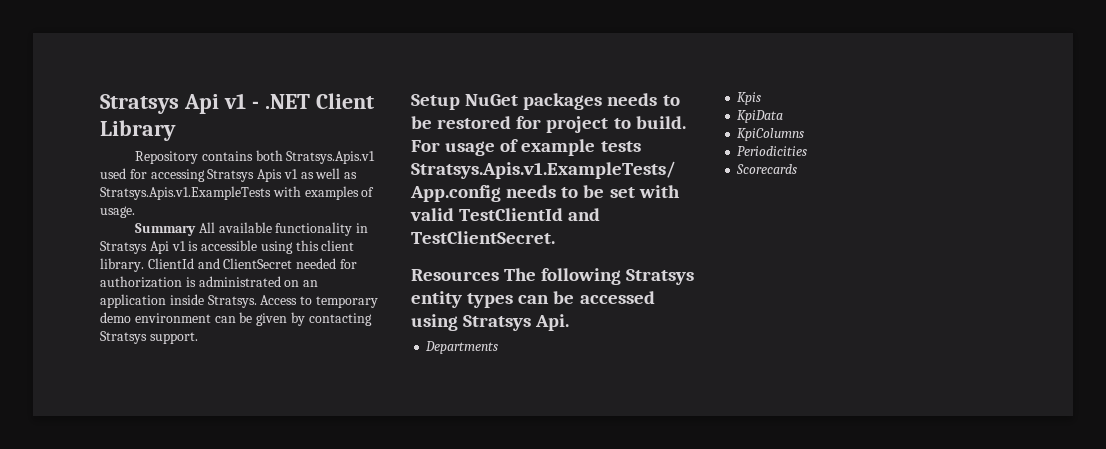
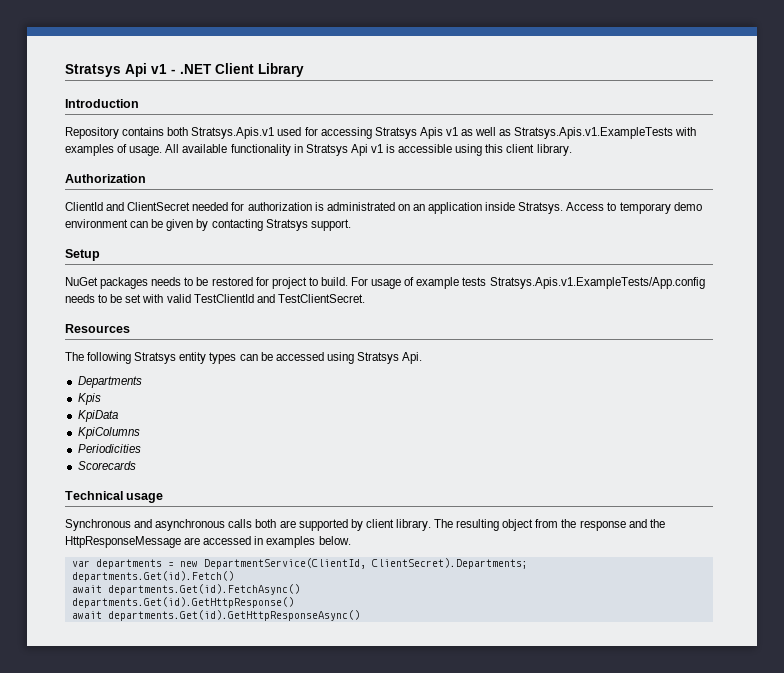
(176, 130) none -> [65,99,139,108] // Introduction
[135,223,197,236] // Summary -> (163, 151) none
(144, 265) none -> [65,174,146,183] // Authorization //
(460, 102) none -> (100, 255) //
(499, 275) none -> (130, 328) //
(798, 169) none -> [65,491,164,503] [65,519,665,531] [65,536,351,548] [71,558,528,569] [71,571,234,582] [71,584,300,595] [71,597,294,608] [71,610,360,621] // Technical usage // Synchronous and asynchronous calls both are supported by client library. The resulting object from the response and the HttpResponseMessage are accessed in examples below. // var departments = new DepartmentService(ClientId, ClientSecret).Departments; // departments.Get(id).Fetch() // await departments.Get(id).FetchAsync() // departments.Get(id).GetHttpResponse() // await departments.Get(id).GetHttpResponseAsync()

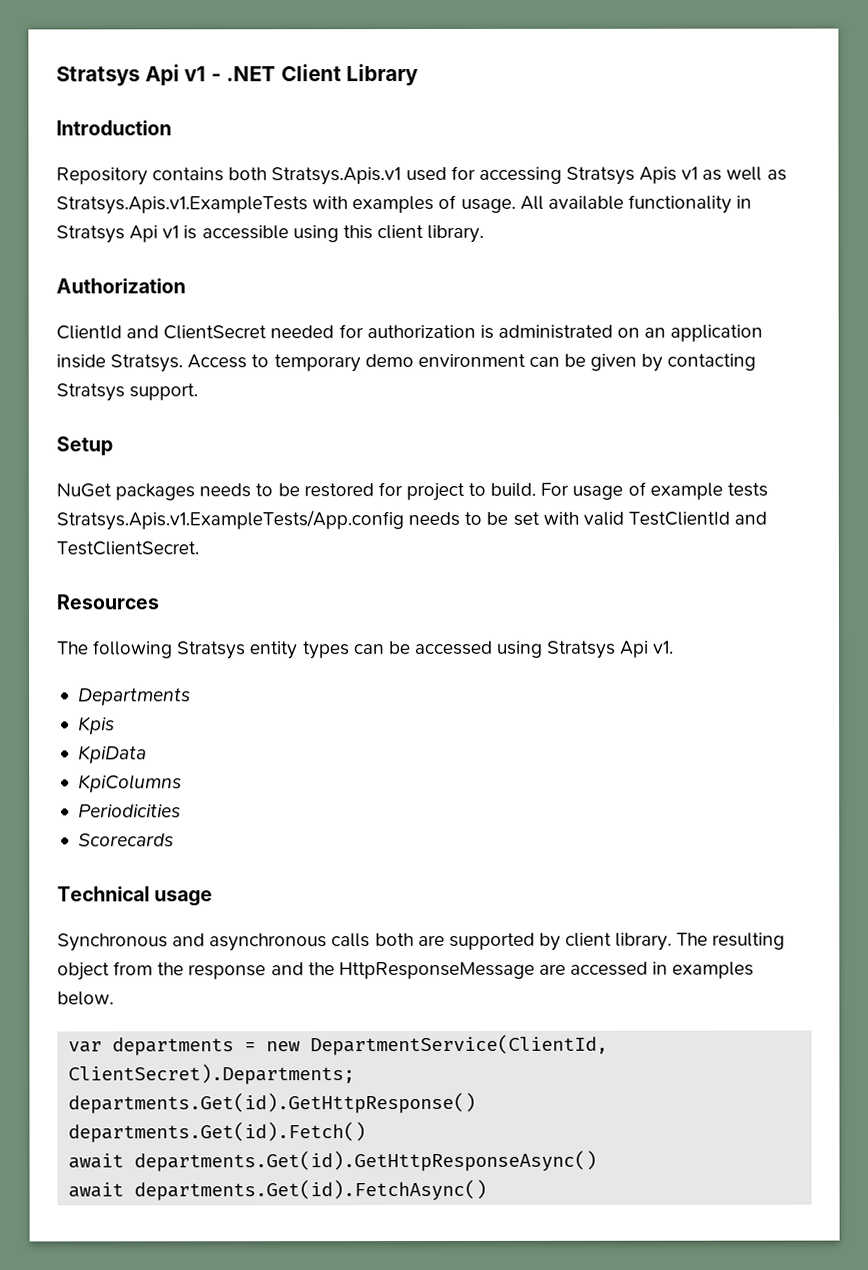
[402,352,423,364] Api. -> [620,640,675,658] Api v1.
(528, 563) none -> [68,1092,477,1114] // departments.Get(id).GetHttpResponse()
[107,584,300,595] [71,597,294,608] [71,610,360,621] departments.Get(id).FetchAsync() // departments.Get(id).GetHttpResponse() // await departments.Get(id).GetHttpResponseAsync() -> [134,1150,598,1172] [68,1179,488,1201] departments.Get(id).GetHttpResponseAsync() // await departments.Get(id).FetchAsync()

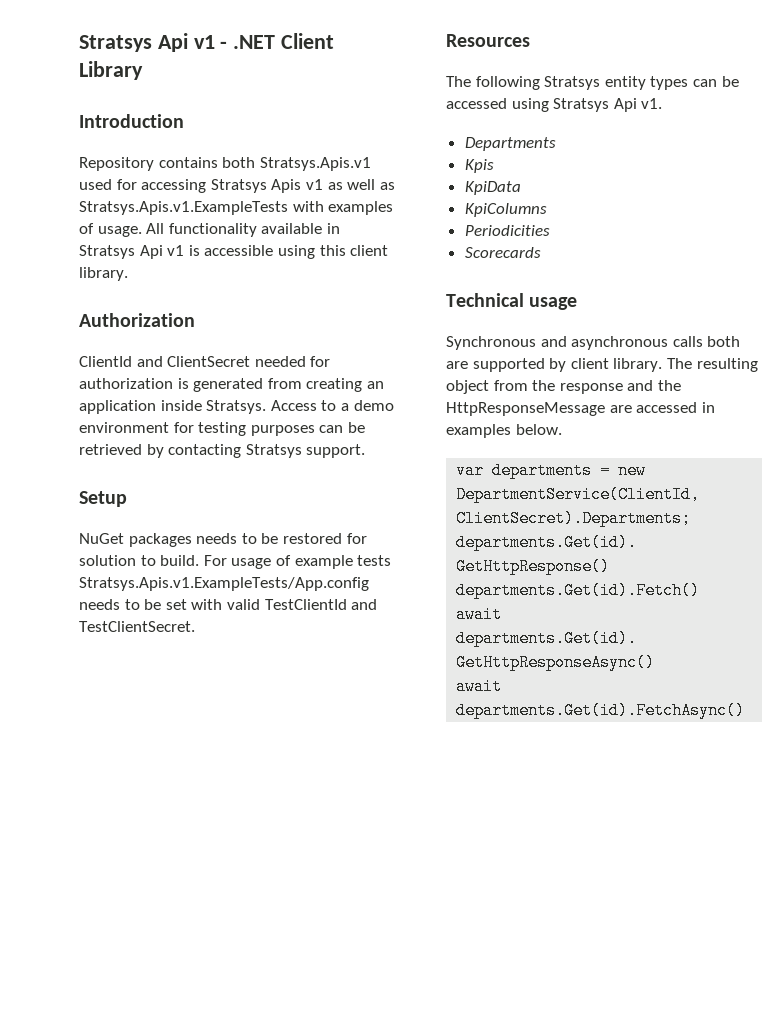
[547,194,732,214] available functionality -> [168,223,323,237] functionality available
[497,324,641,339] administrated on -> [193,378,363,392] generated from creating
[273,354,361,373] temporary -> [340,403,349,411] a
[528,353,638,371] can be given -> [173,422,365,436] [79,444,142,455] for testing purposes can be retrieved
[405,482,465,502] project -> [79,555,136,566] solution

